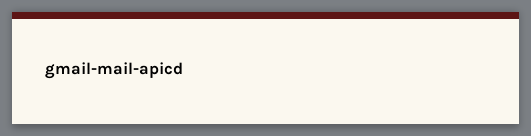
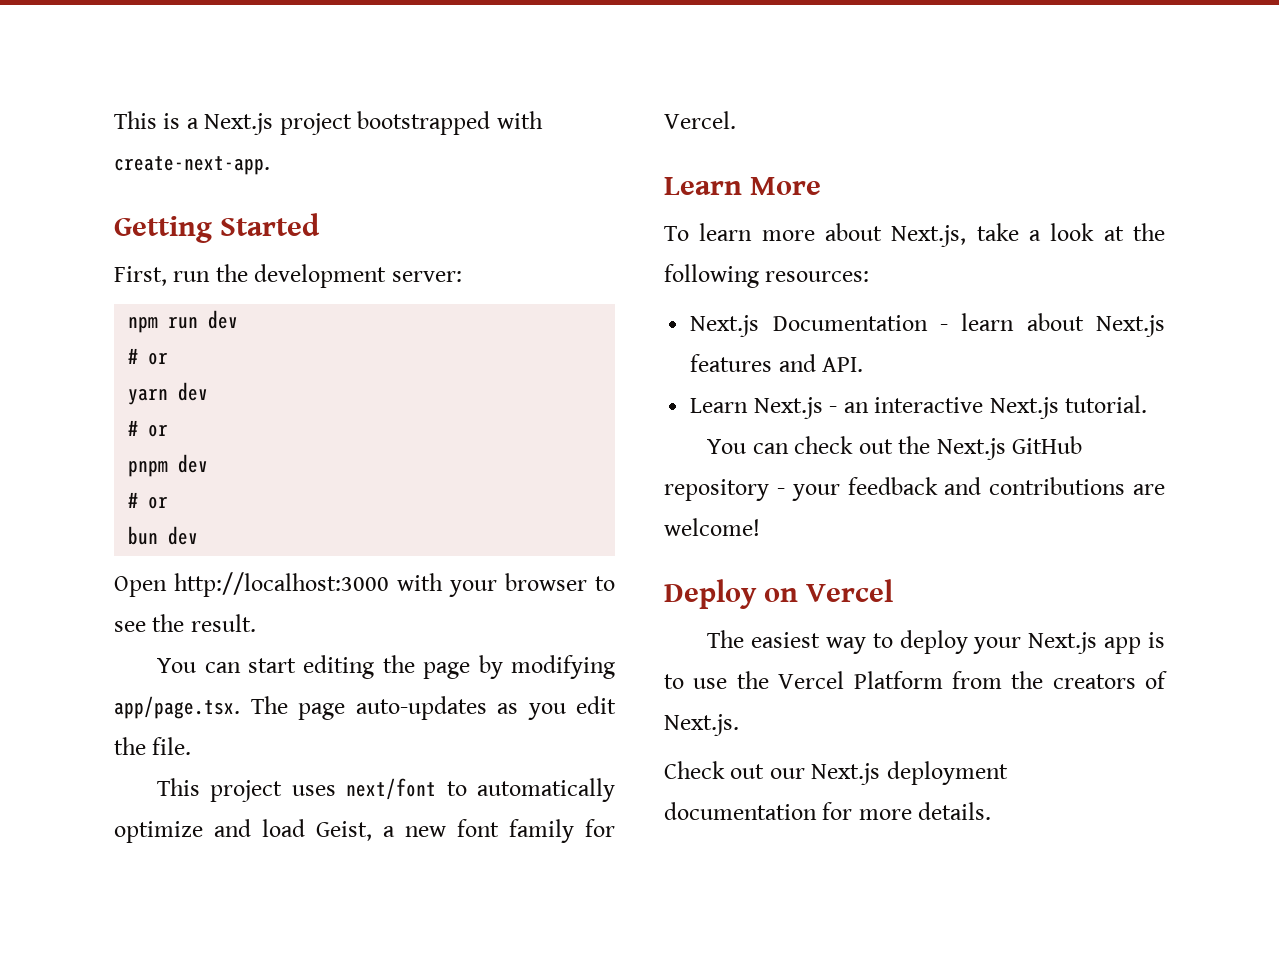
[45,62,183,79] gmail-mail-apicd -> [114,111,543,135] [114,156,270,175] [114,213,321,243] [114,264,462,288] [128,310,239,333] [128,348,169,365] [128,382,209,405] [128,420,169,437] [128,454,209,477] [128,492,169,509] [128,526,199,545] [114,572,615,597] [114,614,256,632] [157,655,615,679] [114,696,616,720] [114,737,192,755] [157,778,615,802] [114,819,615,843] [664,111,736,129] [664,177,822,195] [664,223,1165,247] [664,264,870,288] [690,313,1165,337] [690,354,864,372] [690,395,1148,419] [707,436,1082,460] [664,477,1165,501] [664,518,760,536] [664,579,894,609] [707,630,1165,654] [664,671,1167,689] [664,714,739,736] [664,761,1008,785] [664,802,992,820] This is a Next.js project bootstrapped with create-next-app. // Getting Started // First, run the development server: // npm run dev // # or // yarn dev // # or // pnpm dev // # or // bun dev // Open http://localhost:3000 with your browser to see the result. // You can start editing the page by modifying app/page.tsx. The page auto-updates as you edit the file. // This project uses next/font to automatically optimize and load Geist, a new font family for Vercel. // Learn More // To learn more about Next.js, take a look at the following resources: // Next.js Documentation - learn about Next.js features and API. // Learn Next.js - an interactive Next.js tutorial. // You can check out the Next.js GitHub repository - your feedback and contributions are welcome! // Deploy on Vercel // The easiest way to deploy your Next.js app is to use the Vercel Platform from the creators of Next.js. // Check out our Next.js deployment documentation for more details.

